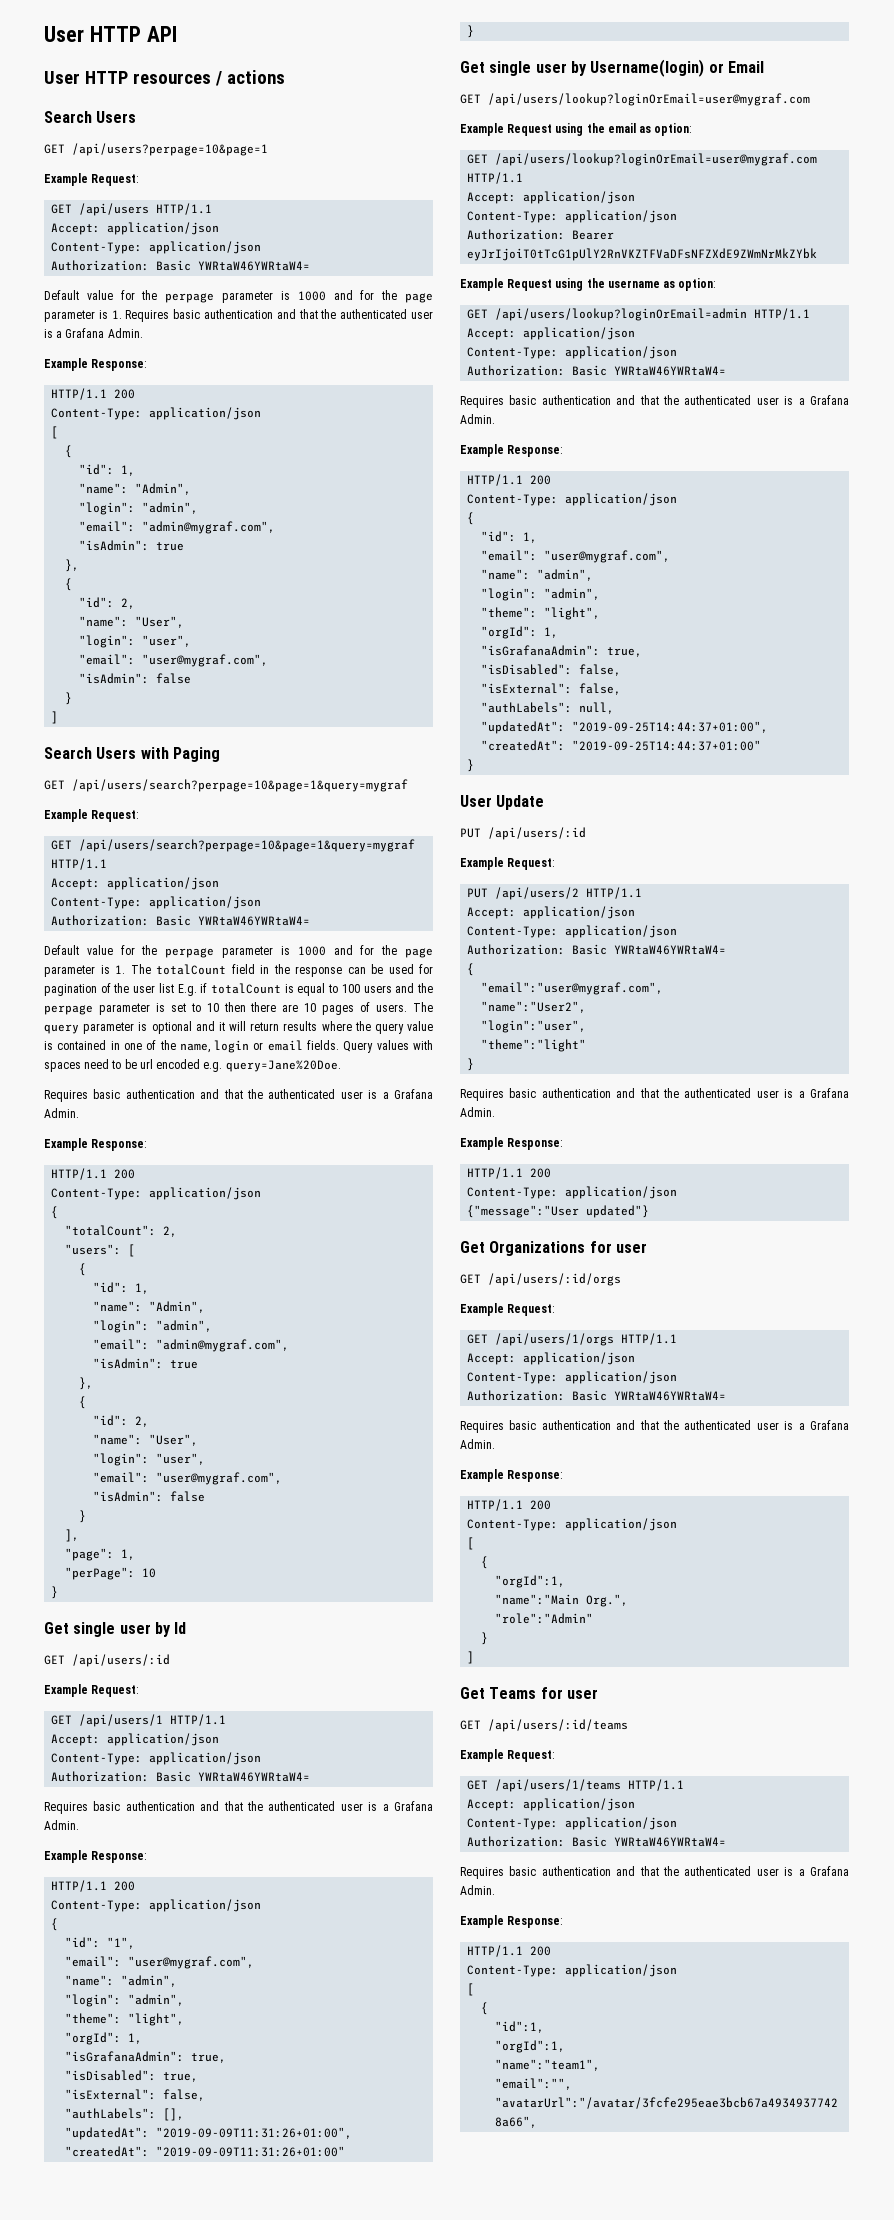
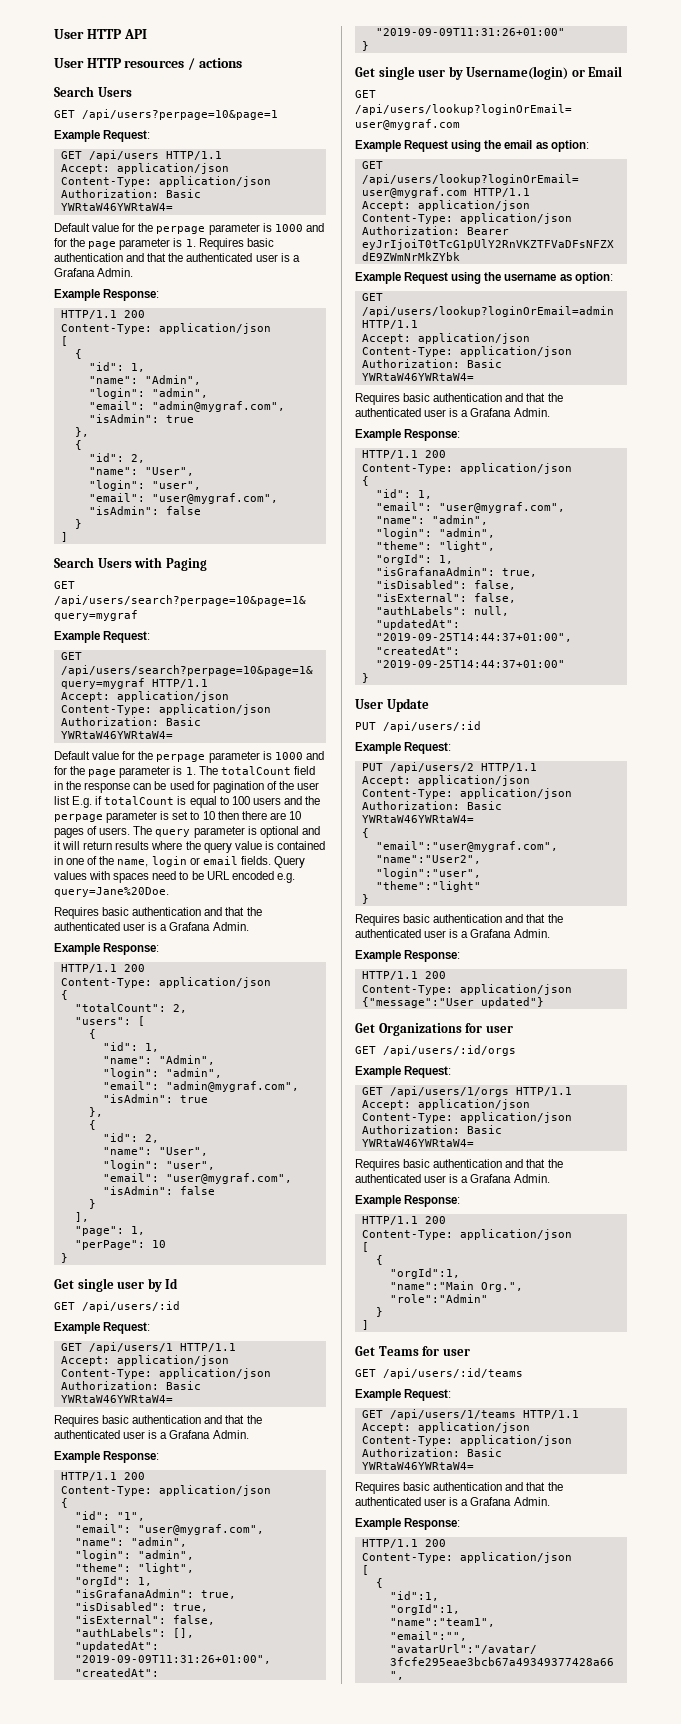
[139,1059,153,1069] url -> [206,871,230,880] URL

